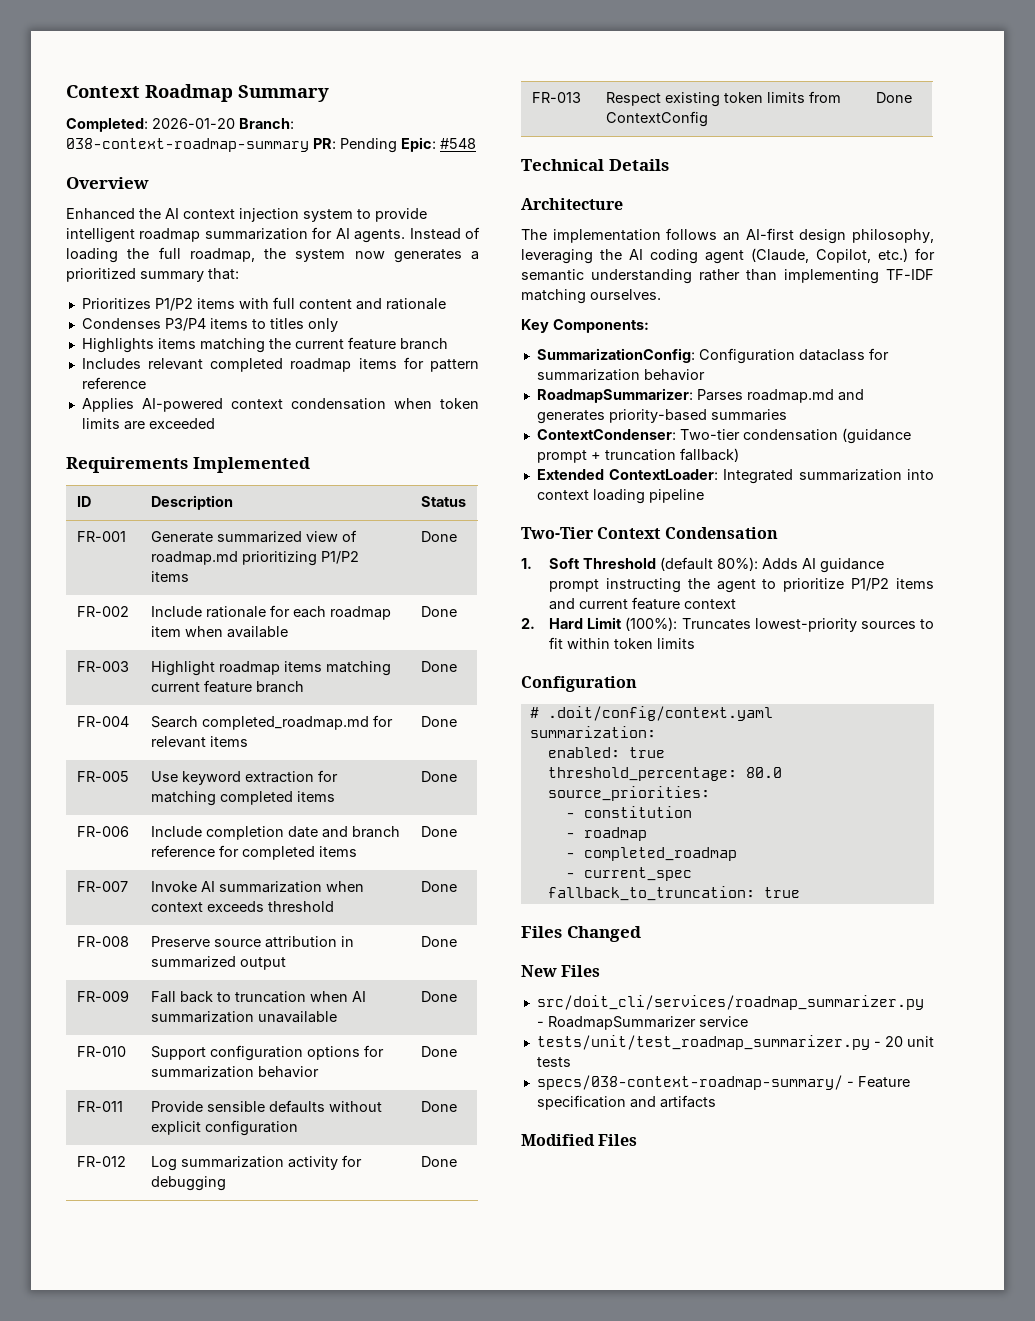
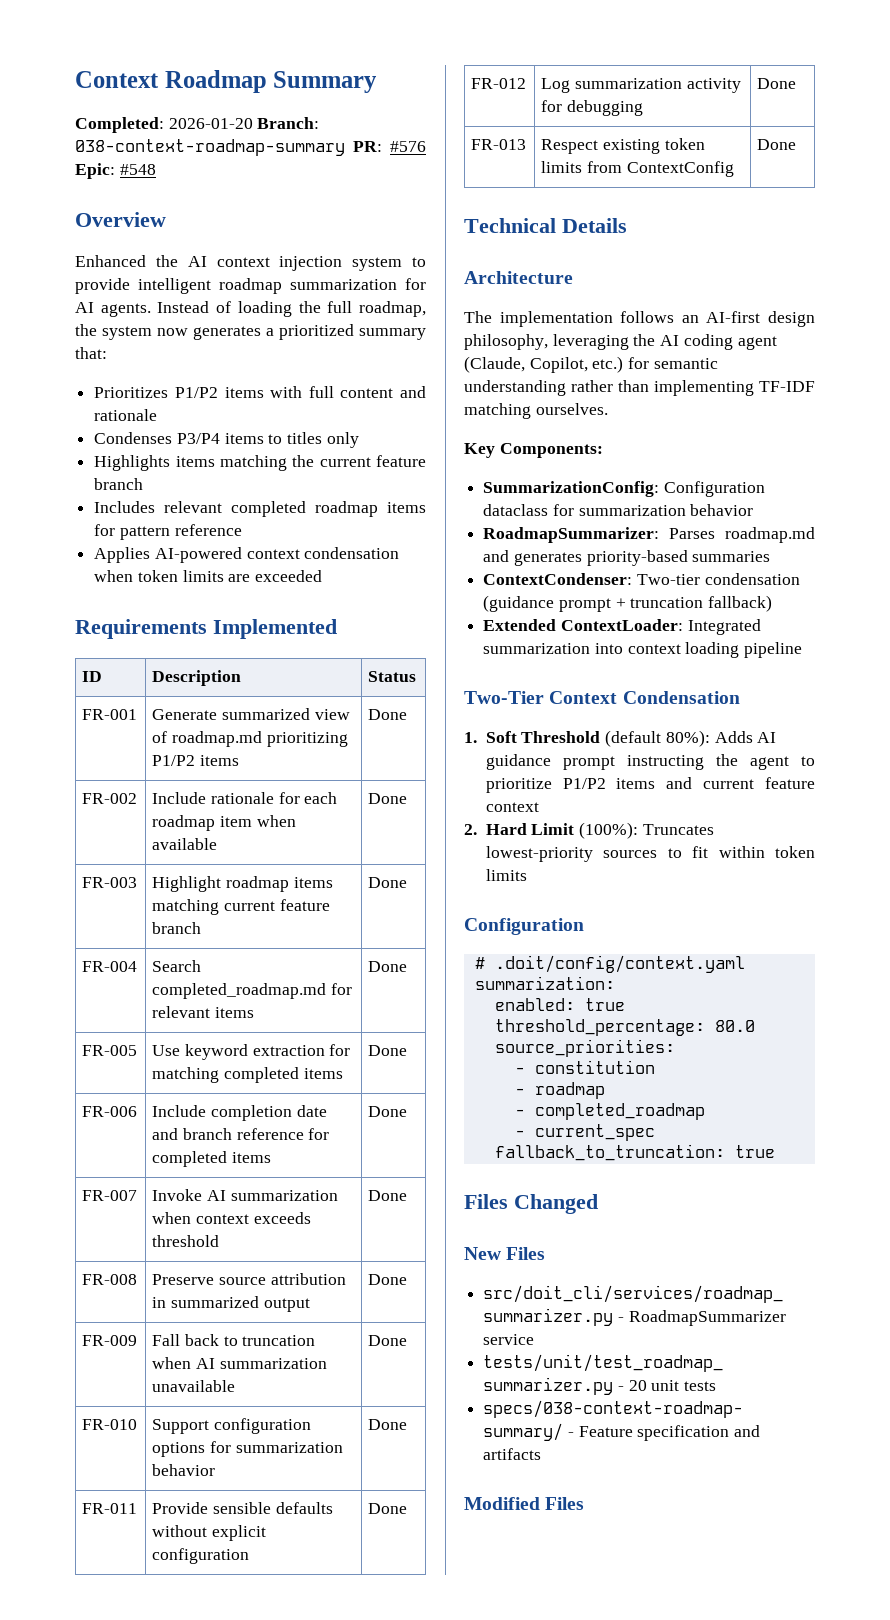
[340,138,397,153] Pending -> [390,141,426,152] #576

